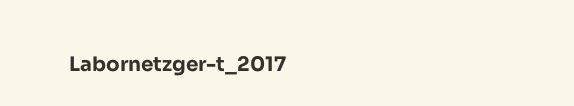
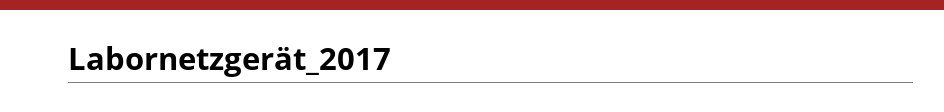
[69,55,286,76] Labornetzger-t_2017 -> [68,46,391,77] Labornetzgerät_2017

